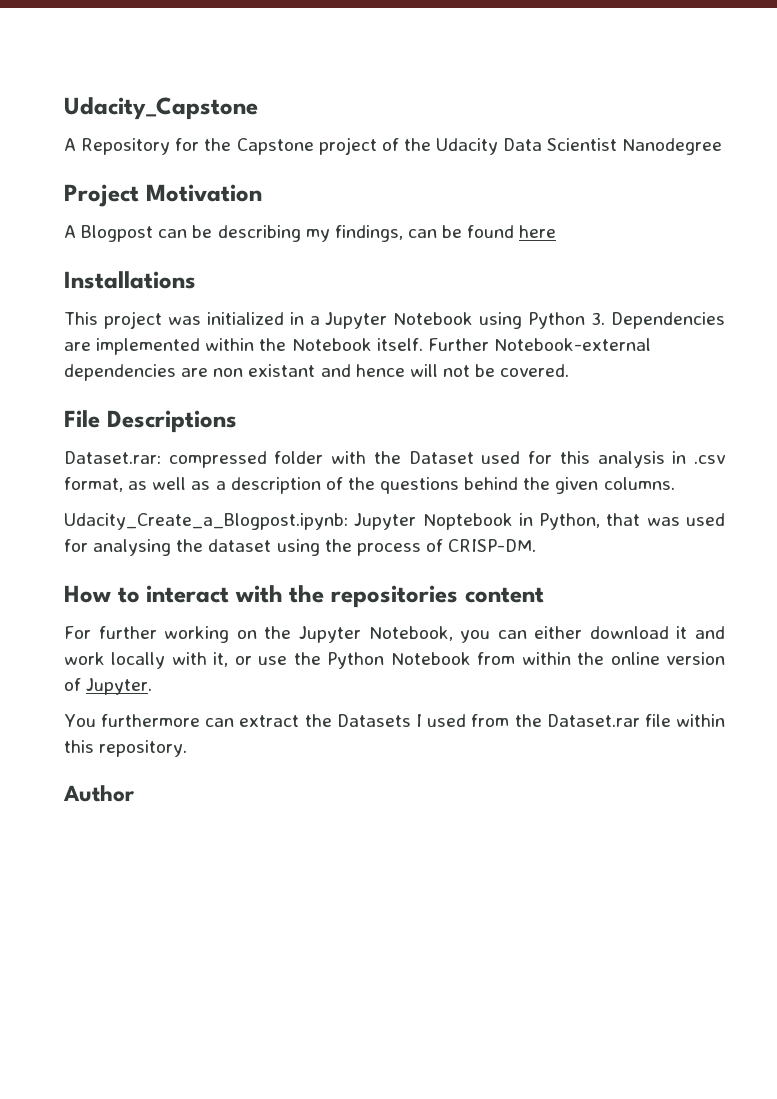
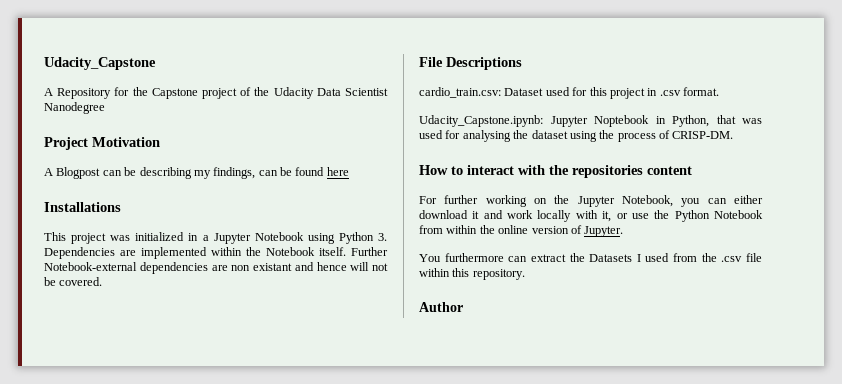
[64,451,401,468] Dataset.rar: compressed folder with the -> [419,87,501,98] cardio_train.csv:
[597,451,665,468] analysis -> [609,88,645,99] project
[64,477,675,494] [64,513,348,530] format, as well as a description of the questions behind the given columns. // Udacity_Create_a_Blogpost.ipynb: -> [683,87,719,96] [419,115,543,127] format. // Udacity_Capstone.ipynb:
[546,714,640,727] Dataset.rar -> [721,256,743,262] .csv

